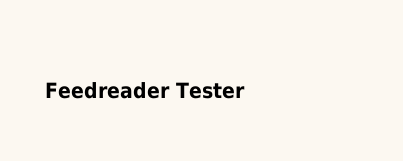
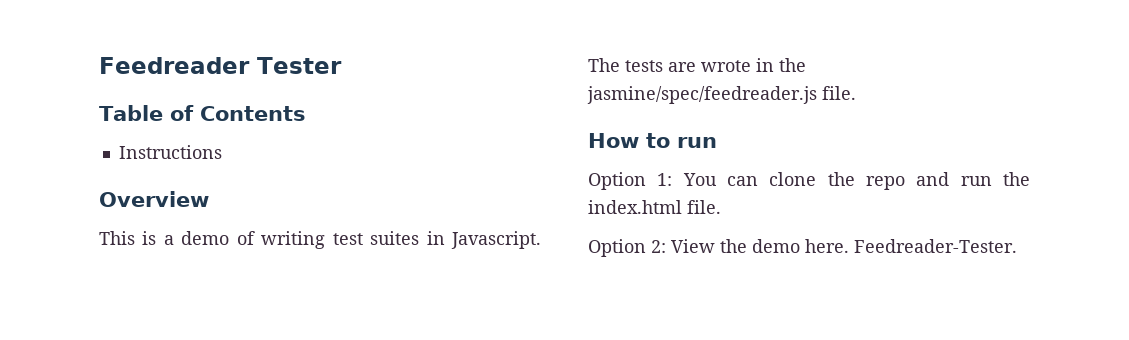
(245, 90) none -> [99,105,306,121] [118,145,222,159] [99,191,209,207] [99,231,541,249] [588,58,806,72] [587,86,856,104] [588,133,717,148] [588,172,1030,190] [588,200,721,214] [588,239,1017,257] // Table of Contents // Instructions // Overview // This is a demo of writing test suites in Javascript. The tests are wrote in the jasmine/spec/feedreader.js file. // How to run // Option 1: You can clone the repo and run the index.html file. // Option 2: View the demo here. Feedreader-Tester.

